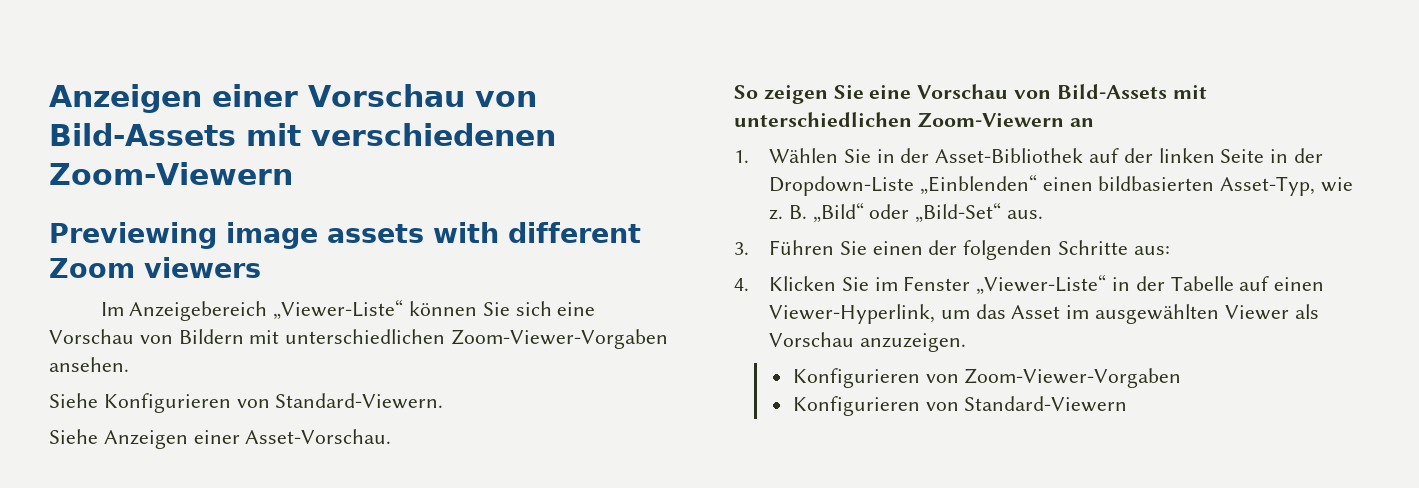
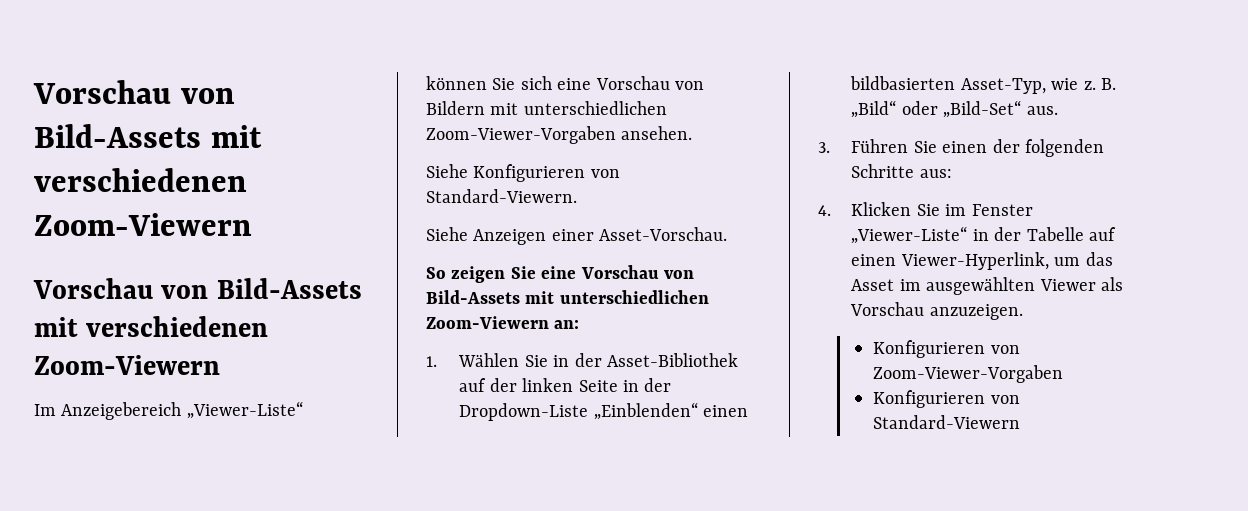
[49,84,537,113] [49,123,556,146] [49,162,293,185] [49,222,641,249] [49,257,261,278] Anzeigen einer Vorschau von Bild-Assets mit verschiedenen Zoom-Viewern // Previewing image assets with different Zoom viewers -> [33,80,235,104] [34,124,262,148] [34,168,247,192] [34,213,252,236] [33,278,362,299] [34,316,269,337] [34,355,220,375] Vorschau von Bild-Assets mit verschiedenen Zoom-Viewern // Vorschau von Bild-Assets mit verschiedenen Zoom-Viewern
[1069,118,1094,127] an -> [554,320,580,329] an:

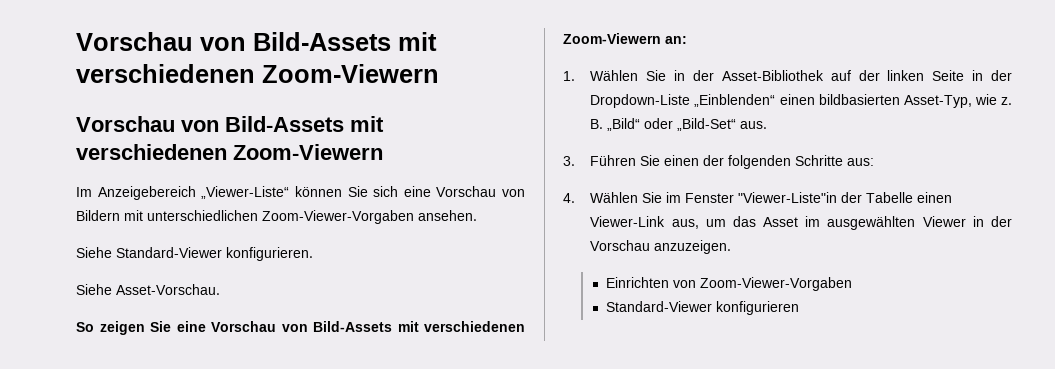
[473,164,620,182] [426,189,577,203] [426,227,594,245] Konfigurieren von Standard-Viewern. // Siehe Anzeigen einer -> [116,247,313,261] [76,284,112,295] Standard-Viewer konfigurieren. // Siehe
[559,290,709,304] unterschiedlichen -> [424,321,525,332] verschiedenen
[851,202,912,216] Klicken -> [590,192,639,203] Wählen
[851,226,1116,244] [851,252,1049,270] „Viewer-Liste“ in der Tabelle auf einen Viewer-Hyperlink, -> [738,192,953,203] [590,216,699,229] "Viewer-Liste"in der Tabelle einen Viewer-Link aus,
[1100,277,1123,291] als -> [972,216,1012,227] in der
[873,340,986,358] Konfigurieren -> [605,277,669,288] Einrichten
[873,390,1020,408] [873,415,1021,429] Konfigurieren von Standard-Viewern -> [605,301,799,315] Standard-Viewer konfigurieren

